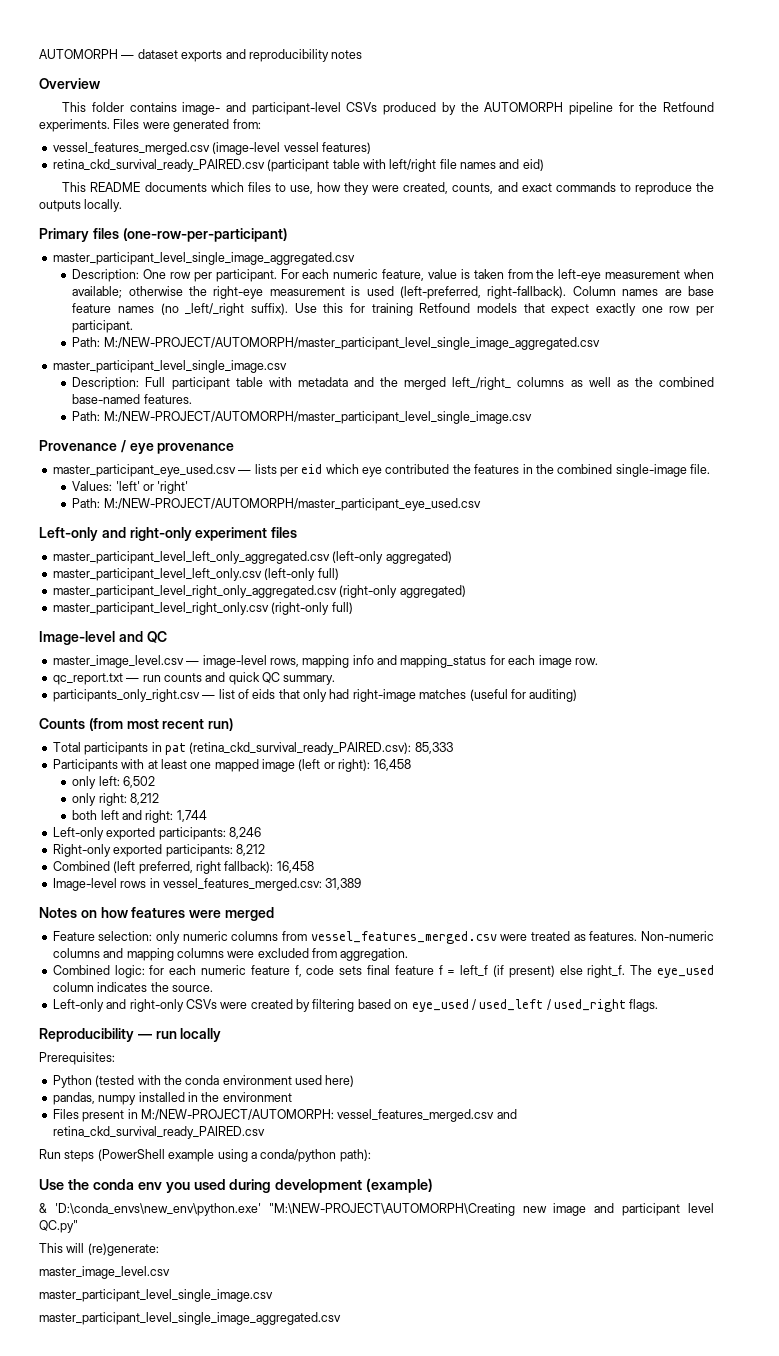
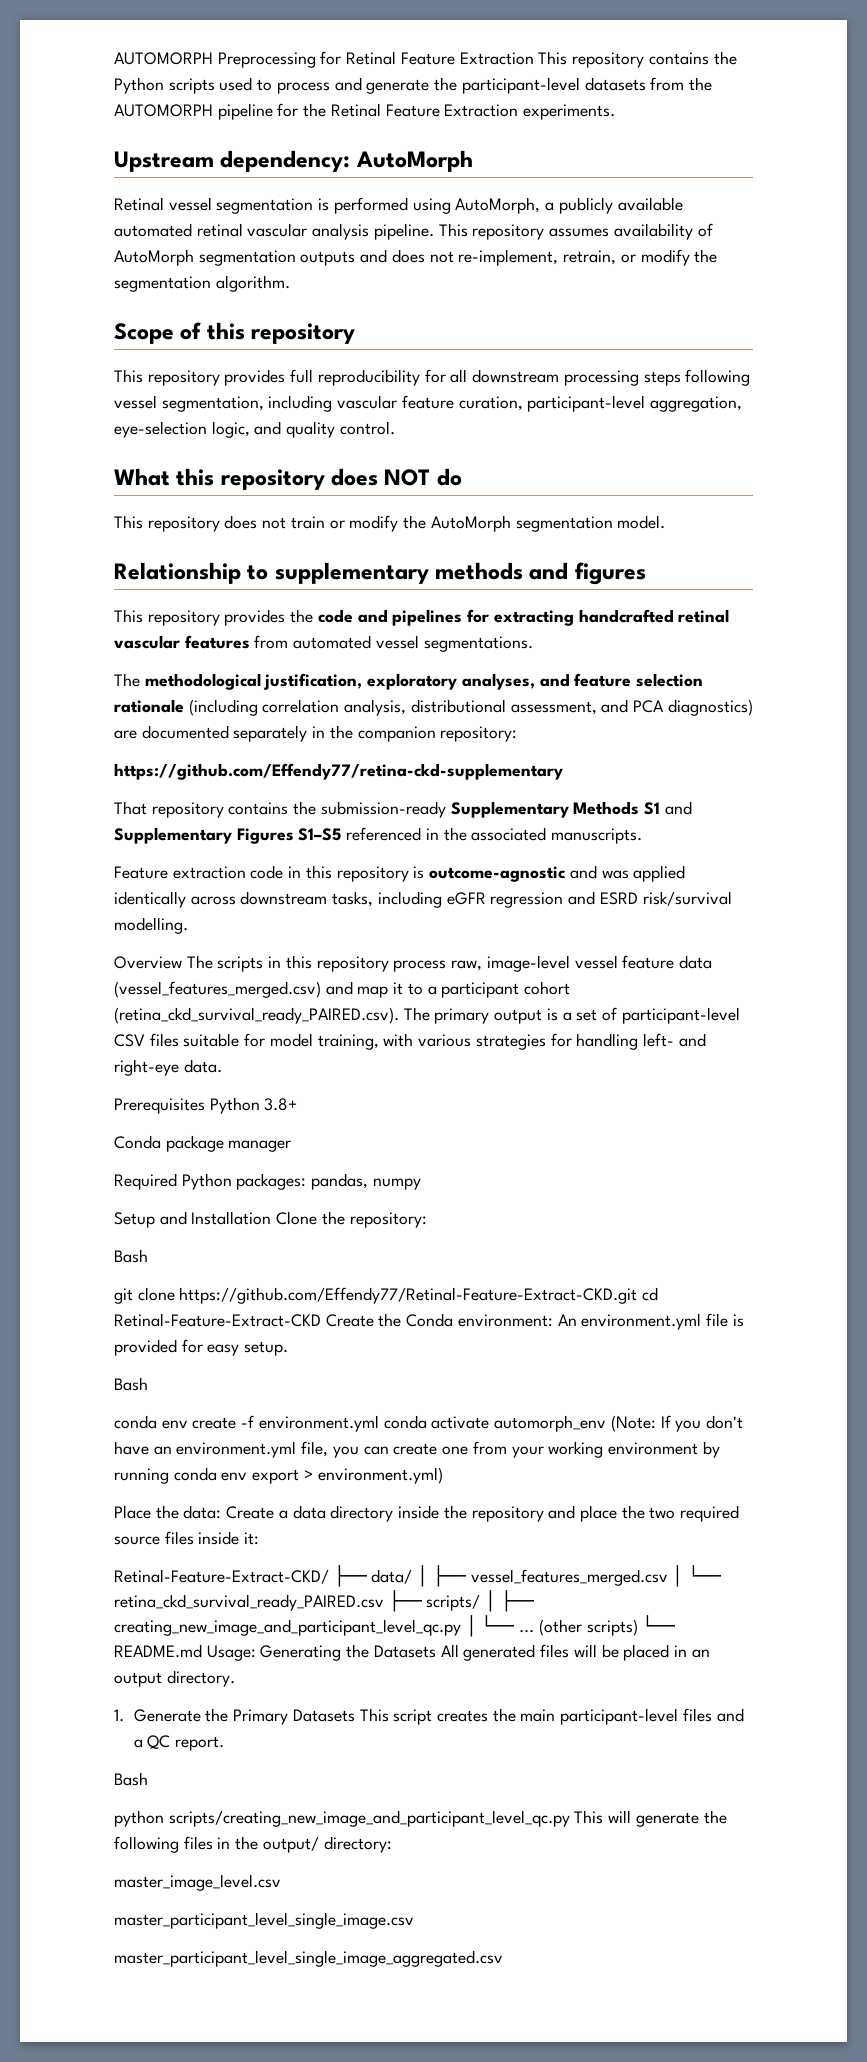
[39,49,363,62] [39,78,101,89] [62,102,456,115] AUTOMORPH — dataset exports and reproducibility notes // Overview // This folder contains image- and participant-level CSVs produced by -> [114,51,737,68] [114,77,685,94] AUTOMORPH Preprocessing for Retinal Feature Extraction This repository contains the Python scripts used to process and generate the participant-level datasets from
[663,102,714,112] [39,119,261,132] [52,142,371,155] [52,159,544,172] [62,182,714,195] [39,199,123,212] [39,228,287,242] [52,252,355,265] [72,269,714,282] [72,286,715,299] [72,303,714,316] [72,320,134,333] [72,337,600,350] [52,360,287,373] [72,377,715,390] [72,394,192,404] [72,411,532,424] [39,440,235,454] [52,464,710,477] [72,481,189,494] [72,498,481,511] [39,527,298,541] [52,551,452,564] [52,568,339,581] [52,585,466,598] [52,602,353,615] [39,631,167,645] [52,655,598,668] [52,672,336,685] [52,689,578,702] [39,718,234,731] [52,742,453,755] [52,759,411,772] [72,776,156,789] [72,793,160,806] [72,810,207,823] [52,827,261,840] [52,844,265,857] [52,861,314,874] [52,878,362,891] [39,907,274,921] [52,931,714,944] [52,948,409,961] [52,965,714,978] [52,982,213,992] [52,999,659,1012] [39,1028,222,1042] [39,1052,115,1065] [52,1075,355,1088] [52,1092,292,1105] [52,1109,517,1122] [52,1126,265,1139] [39,1149,371,1162] [39,1178,434,1193] [39,1203,715,1216] [39,1220,78,1233] [39,1243,159,1256] Retfound experiments. Files were generated from: // vessel_features_merged.csv (image-level vessel features) // retina_ckd_survival_ready_PAIRED.csv (participant table with left/right file names and eid) // This README documents which files to use, how they were created, counts, and exact commands to reproduce the outputs locally. // Primary files (one-row-per-participant) // master_participant_level_single_image_aggregated.csv // Description: One row per participant. For each numeric feature, value is taken from the left-eye measurement when available; otherwise the right-eye measurement is used (left-preferred, right-fallback). Column names are base feature names (no _left/_right suffix). Use this for training Retfound models that expect exactly one row per participant. // Path: M:/NEW-PROJECT/AUTOMORPH/master_participant_level_single_image_aggregated.csv // master_participant_level_single_image.csv // Description: Full participant table with metadata and the merged left_/right_ columns as well as the combined base-named features. // Path: M:/NEW-PROJECT/AUTOMORPH/master_participant_level_single_image.csv // Provenance / eye provenance // master_participant_eye_used.csv — lists per eid which eye contributed the features in the combined single-image file. // Values: 'left' or 'right' // Path: M:/NEW-PROJECT/AUTOMORPH/master_participant_eye_used.csv // Left-only and right-only experiment files // master_participant_level_left_only_aggregated.csv (left-only aggregated) // master_participant_level_left_only.csv (left-only full) // master_participant_level_right_only_aggregated.csv (right-only aggregated) // master_participant_level_right_only.csv (right-only full) // Image-level and QC // master_image_level.csv — image-level rows, mapping info and mapping_status for each image row. // qc_report.txt — run counts and quick QC summary. // participants_only_right.csv — list of eids that only had right-image matches (useful for auditing) // Counts (from most recent run) // Total participants in pat (retina_ckd_survival_ready_PAIRED.csv): 85,333 // Participants with at least one mapped image (left or right): 16,458 // only left: 6,502 // only right: 8,212 // both left and right: 1,744 // Left-only exported participants: 8,246 // Right-only exported participants: 8,212 // Combined (left preferred, right fallback): 16,458 // Image-level rows in vessel_features_merged.csv: 31,389 // Notes on how features were merged // Feature selection: only numeric columns from vessel_features_merged.csv were treated as features. Non-numeric columns and mapping columns were excluded from aggregation. // Combined logic: for each numeric feature f, code sets final feature f = left_f (if present) else right_f. The eye_used column indicates the source. // Left-only and right-only CSVs were created by filtering based on eye_used / used_left / used_right flags. // Reproducibility — run locally // Prerequisites: // Python (tested with the conda environment used here) // pandas, numpy installed in the environment // Files present in M:/NEW-PROJECT/AUTOMORPH: vessel_features_merged.csv and retina_ckd_survival_ready_PAIRED.csv // Run steps (PowerShell example using a conda/python path): // Use the conda env you used during development (example) // & 'D:\conda_envs\new_env\python.exe' "M:\NEW-PROJECT\AUTOMORPH\Creating new image and participant level QC.py" // This will (re)generate: -> [330,103,616,120] [114,150,473,172] [114,197,683,214] [114,223,713,240] [114,249,718,266] [114,275,290,292] [114,322,356,344] [114,369,751,386] [114,395,743,412] [114,421,395,438] [114,468,462,490] [114,515,666,532] [114,562,646,585] [114,609,730,626] [114,635,533,652] [114,673,704,690] [114,699,753,716] [114,725,518,742] [114,763,563,780] [114,801,692,818] [114,827,643,844] [114,865,686,882] [114,891,732,908] [114,917,188,934] [114,955,712,972] [114,981,571,998] [114,1007,740,1024] [114,1033,706,1050] [114,1059,222,1076] [114,1097,298,1114] [114,1135,292,1152] [114,1173,421,1190] [114,1211,427,1228] [114,1249,148,1263] [114,1287,659,1304] [114,1313,744,1330] [114,1339,289,1356] [114,1377,148,1391] [114,1415,743,1432] [114,1441,720,1458] [114,1467,443,1484] [114,1505,740,1522] [114,1531,260,1545] [114,1565,723,1587] [114,1590,535,1612] [114,1615,677,1637] [114,1644,710,1661] [114,1670,235,1687] [114,1708,744,1725] [133,1735,225,1751] [114,1772,148,1786] [114,1810,727,1827] [114,1836,392,1853] Retinal Feature Extraction experiments. // Upstream dependency: AutoMorph // Retinal vessel segmentation is performed using AutoMorph, a publicly available automated retinal vascular analysis pipeline. This repository assumes availability of AutoMorph segmentation outputs and does not re-implement, retrain, or modify the segmentation algorithm. // Scope of this repository // This repository provides full reproducibility for all downstream processing steps following vessel segmentation, including vascular feature curation, participant-level aggregation, eye-selection logic, and quality control. // What this repository does NOT do // This repository does not train or modify the AutoMorph segmentation model. // Relationship to supplementary methods and figures // This repository provides the code and pipelines for extracting handcrafted retinal vascular features from automated vessel segmentations. // The methodological justification, exploratory analyses, and feature selection rationale (including correlation analysis, distributional assessment, and PCA diagnostics) are documented separately in the companion repository: // https://github.com/Effendy77/retina-ckd-supplementary // That repository contains the submission-ready Supplementary Methods S1 and Supplementary Figures S1–S5 referenced in the associated manuscripts. // Feature extraction code in this repository is outcome-agnostic and was applied identically across downstream tasks, including eGFR regression and ESRD risk/survival modelling. // Overview The scripts in this repository process raw, image-level vessel feature data (vessel_features_merged.csv) and map it to a participant cohort (retina_ckd_survival_ready_PAIRED.csv). The primary output is a set of participant-level CSV files suitable for model training, with various strategies for handling left- and right-eye data. // Prerequisites Python 3.8+ // Conda package manager // Required Python packages: pandas, numpy // Setup and Installation Clone the repository: // Bash // git clone https://github.com/Effendy77/Retinal-Feature-Extract-CKD.git cd Retinal-Feature-Extract-CKD Create the Conda environment: An environment.yml file is provided for easy setup. // Bash // conda env create -f environment.yml conda activate automorph_env (Note: If you don't have an environment.yml file, you can create one from your working environment by running conda env export > environment.yml) // Place the data: Create a data directory inside the repository and place the two required source files inside it: // Retinal-Feature-Extract-CKD/ ├── data/ │ ├── vessel_features_merged.csv │ └── retina_ckd_survival_ready_PAIRED.csv ├── scripts/ │ ├── creating_new_image_and_participant_level_qc.py │ └── ... (other scripts) └── README.md Usage: Generating the Datasets All generated files will be placed in an output directory. // 1. Generate the Primary Datasets This script creates the main participant-level files and a QC report. // Bash // python scripts/creating_new_image_and_participant_level_qc.py This will generate the following files in the output/ directory:

